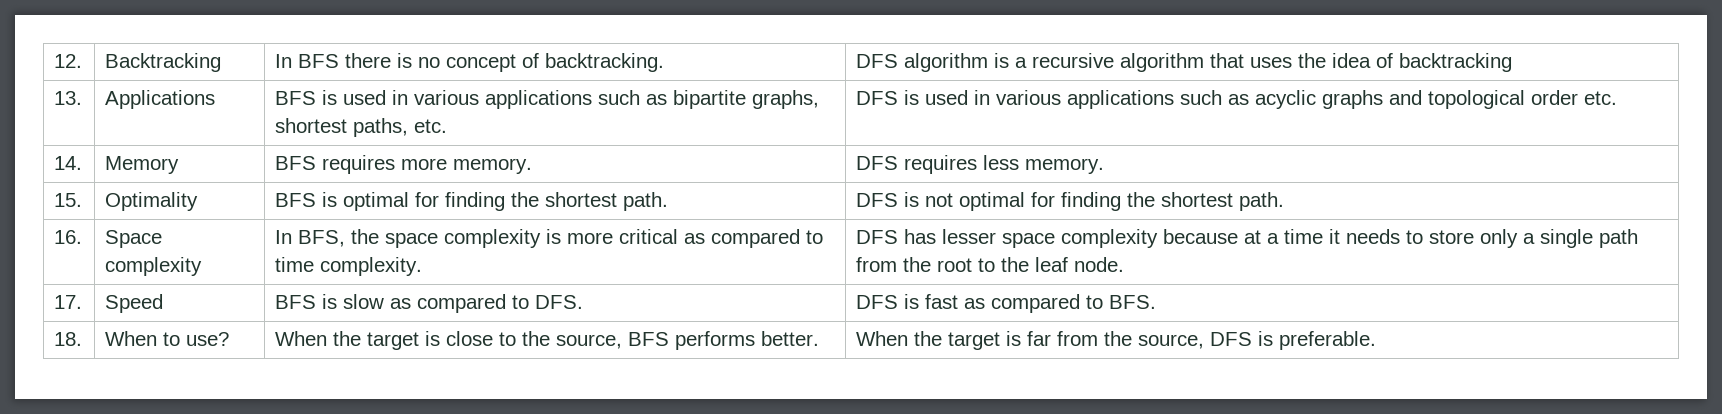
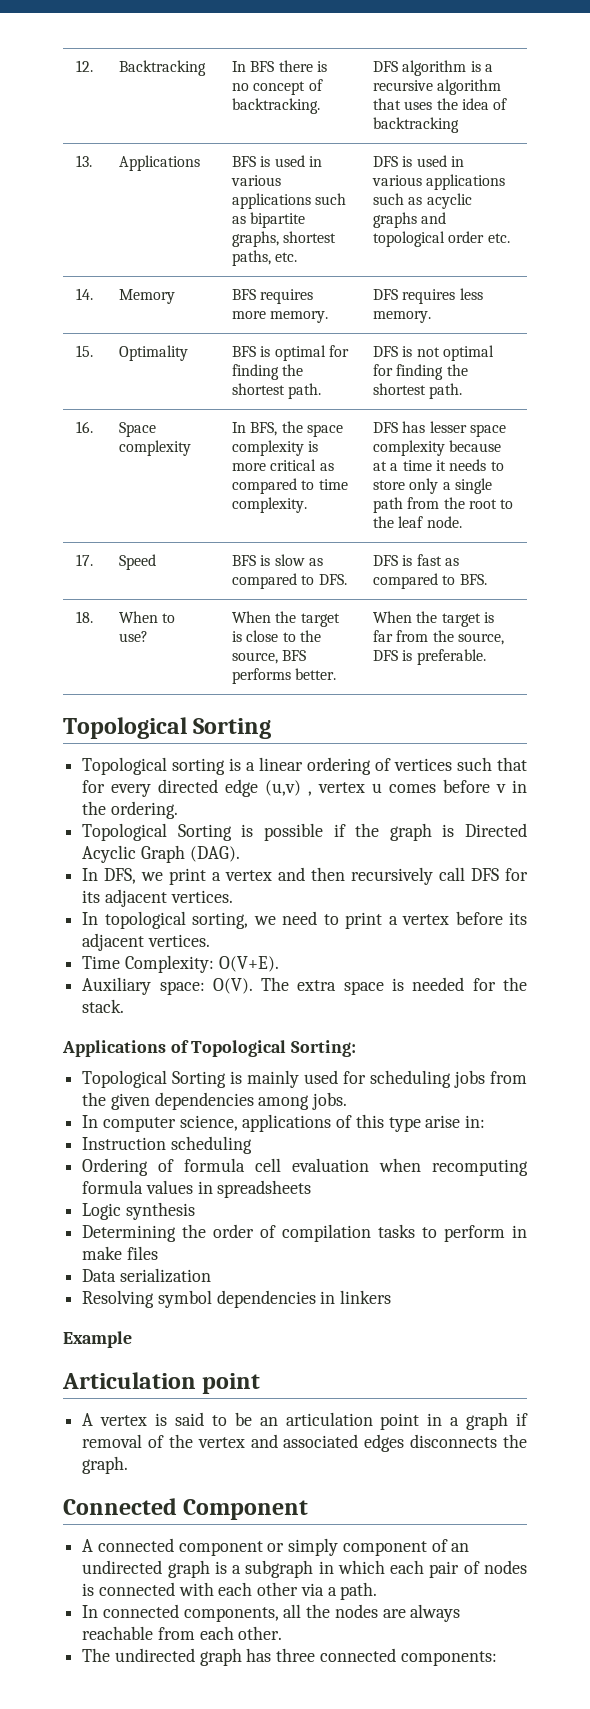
(1377, 340) none -> [63,717,272,739] [82,757,527,775] [82,779,527,797] [82,801,178,819] [82,823,527,841] [82,845,240,863] [82,867,528,885] [82,889,233,907] [82,911,528,929] [82,933,210,951] [82,955,279,973] [82,977,527,995] [82,999,125,1013] [62,1040,357,1057] [82,1070,527,1088] [82,1092,348,1110] [82,1114,486,1132] [82,1136,252,1154] [82,1158,528,1176] [82,1180,312,1198] [82,1202,195,1220] [82,1224,527,1242] [82,1246,158,1260] [82,1268,211,1283] [82,1290,392,1308] [63,1331,132,1348] [62,1372,261,1394] [82,1412,528,1430] [82,1434,527,1452] [82,1456,129,1474] [63,1498,309,1520] [82,1538,470,1556] [82,1560,527,1578] [82,1582,378,1600] [82,1604,461,1622] [82,1626,283,1640] [82,1648,497,1666] // Topological Sorting // Topological sorting is a linear ordering of vertices such that for every directed edge (u,v) , vertex u comes before v in the ordering. // Topological Sorting is possible if the graph is Directed Acyclic Graph (DAG). // In DFS, we print a vertex and then recursively call DFS for its adjacent vertices. // In topological sorting, we need to print a vertex before its adjacent vertices. // Time Complexity: O(V+E). // Auxiliary space: O(V). The extra space is needed for the stack. // Applications of Topological Sorting: // Topological Sorting is mainly used for scheduling jobs from the given dependencies among jobs. // In computer science, applications of this type arise in: // Instruction scheduling // Ordering of formula cell evaluation when recomputing formula values in spreadsheets // Logic synthesis // Determining the order of compilation tasks to perform in make files // Data serialization // Resolving symbol dependencies in linkers // Example // Articulation point // A vertex is said to be an articulation point in a graph if removal of the vertex and associated edges disconnects the graph. // Connected Component // A connected component or simply component of an undirected graph is a subgraph in which each pair of nodes is connected with each other via a path. // In connected components, all the nodes are always reachable from each other. // The undirected graph has three connected components:

